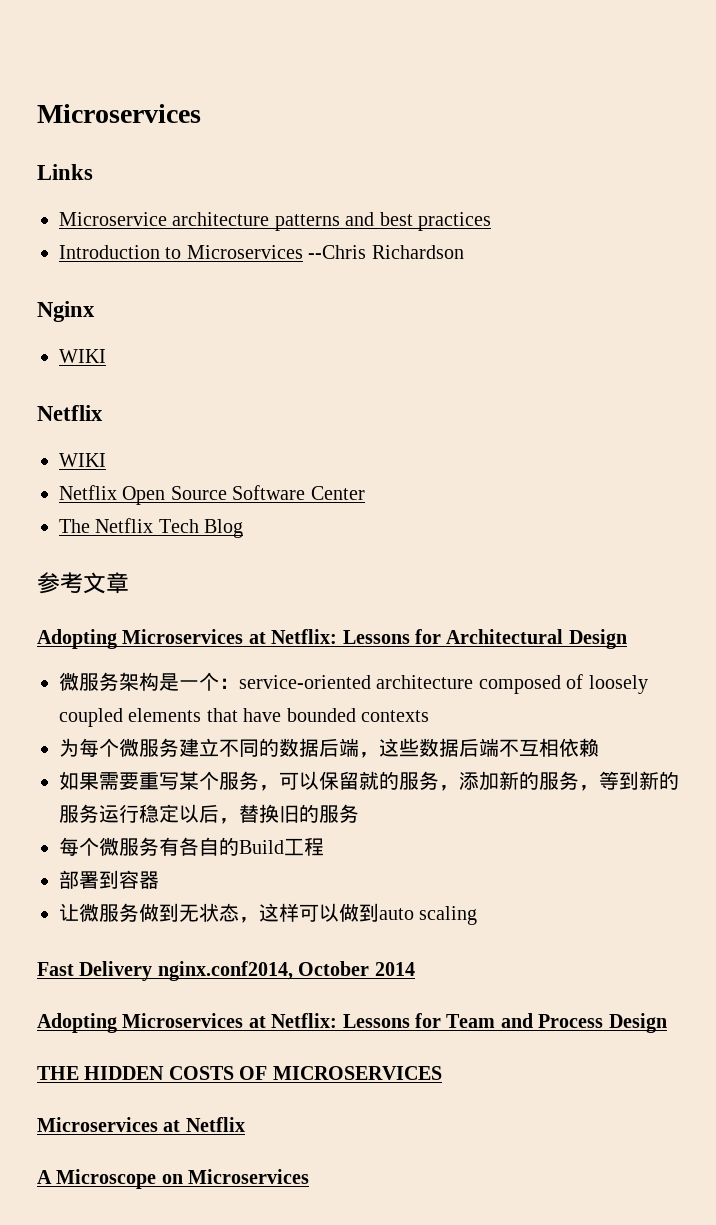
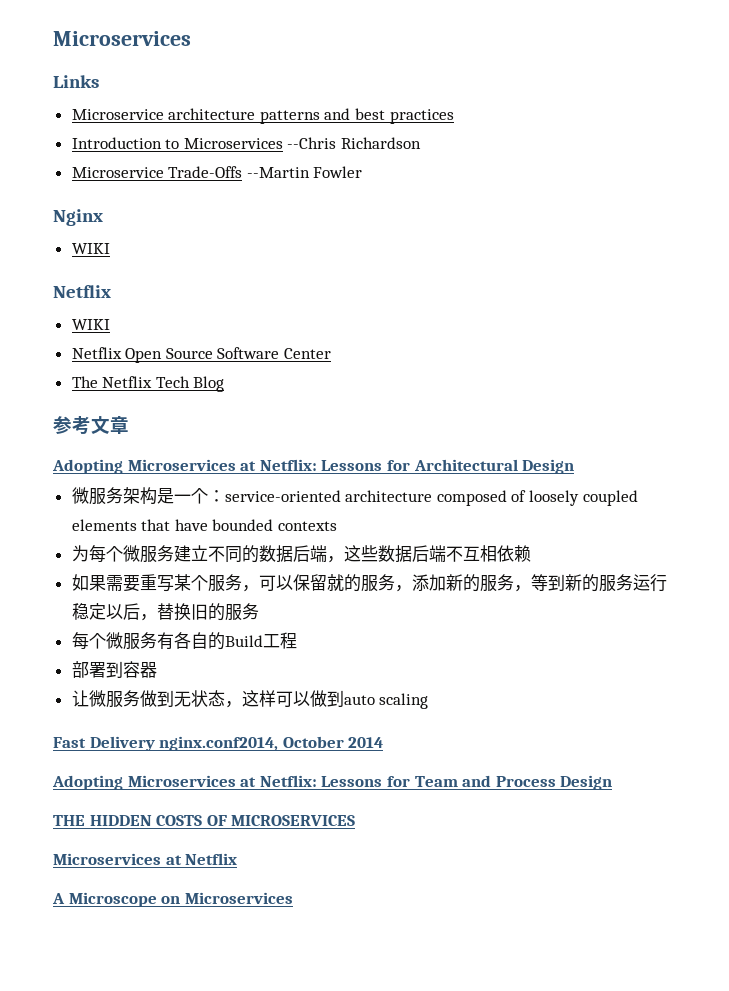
(464, 252) none -> [71,166,363,178] // Microservice Trade-Offs --Martin Fowler

